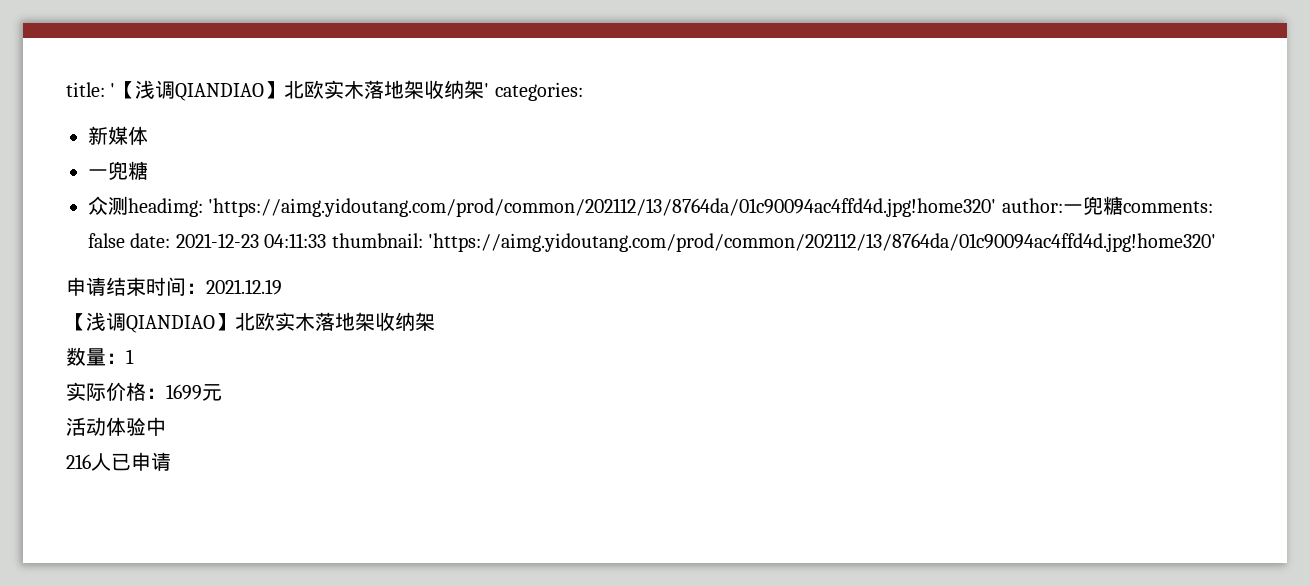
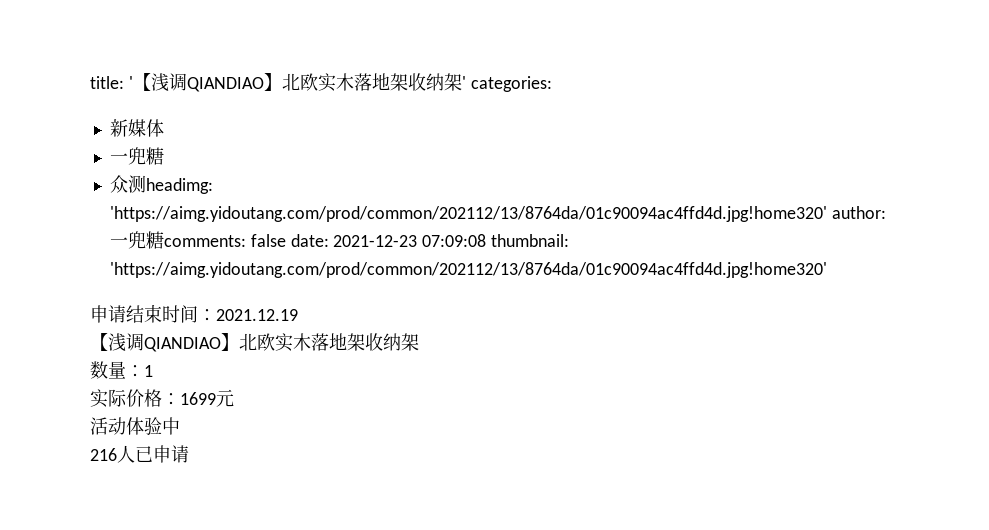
[264,233,327,248] 04:11:33 -> [422,234,487,247] 07:09:08

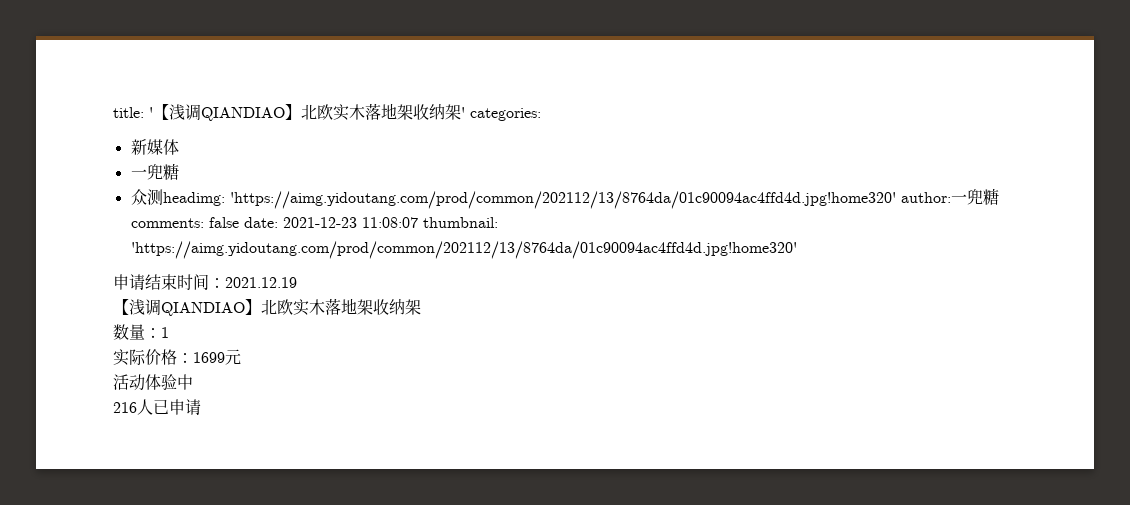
[422,234,487,247] 07:09:08 -> [361,217,418,228] 11:08:07

